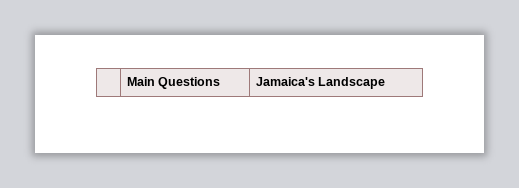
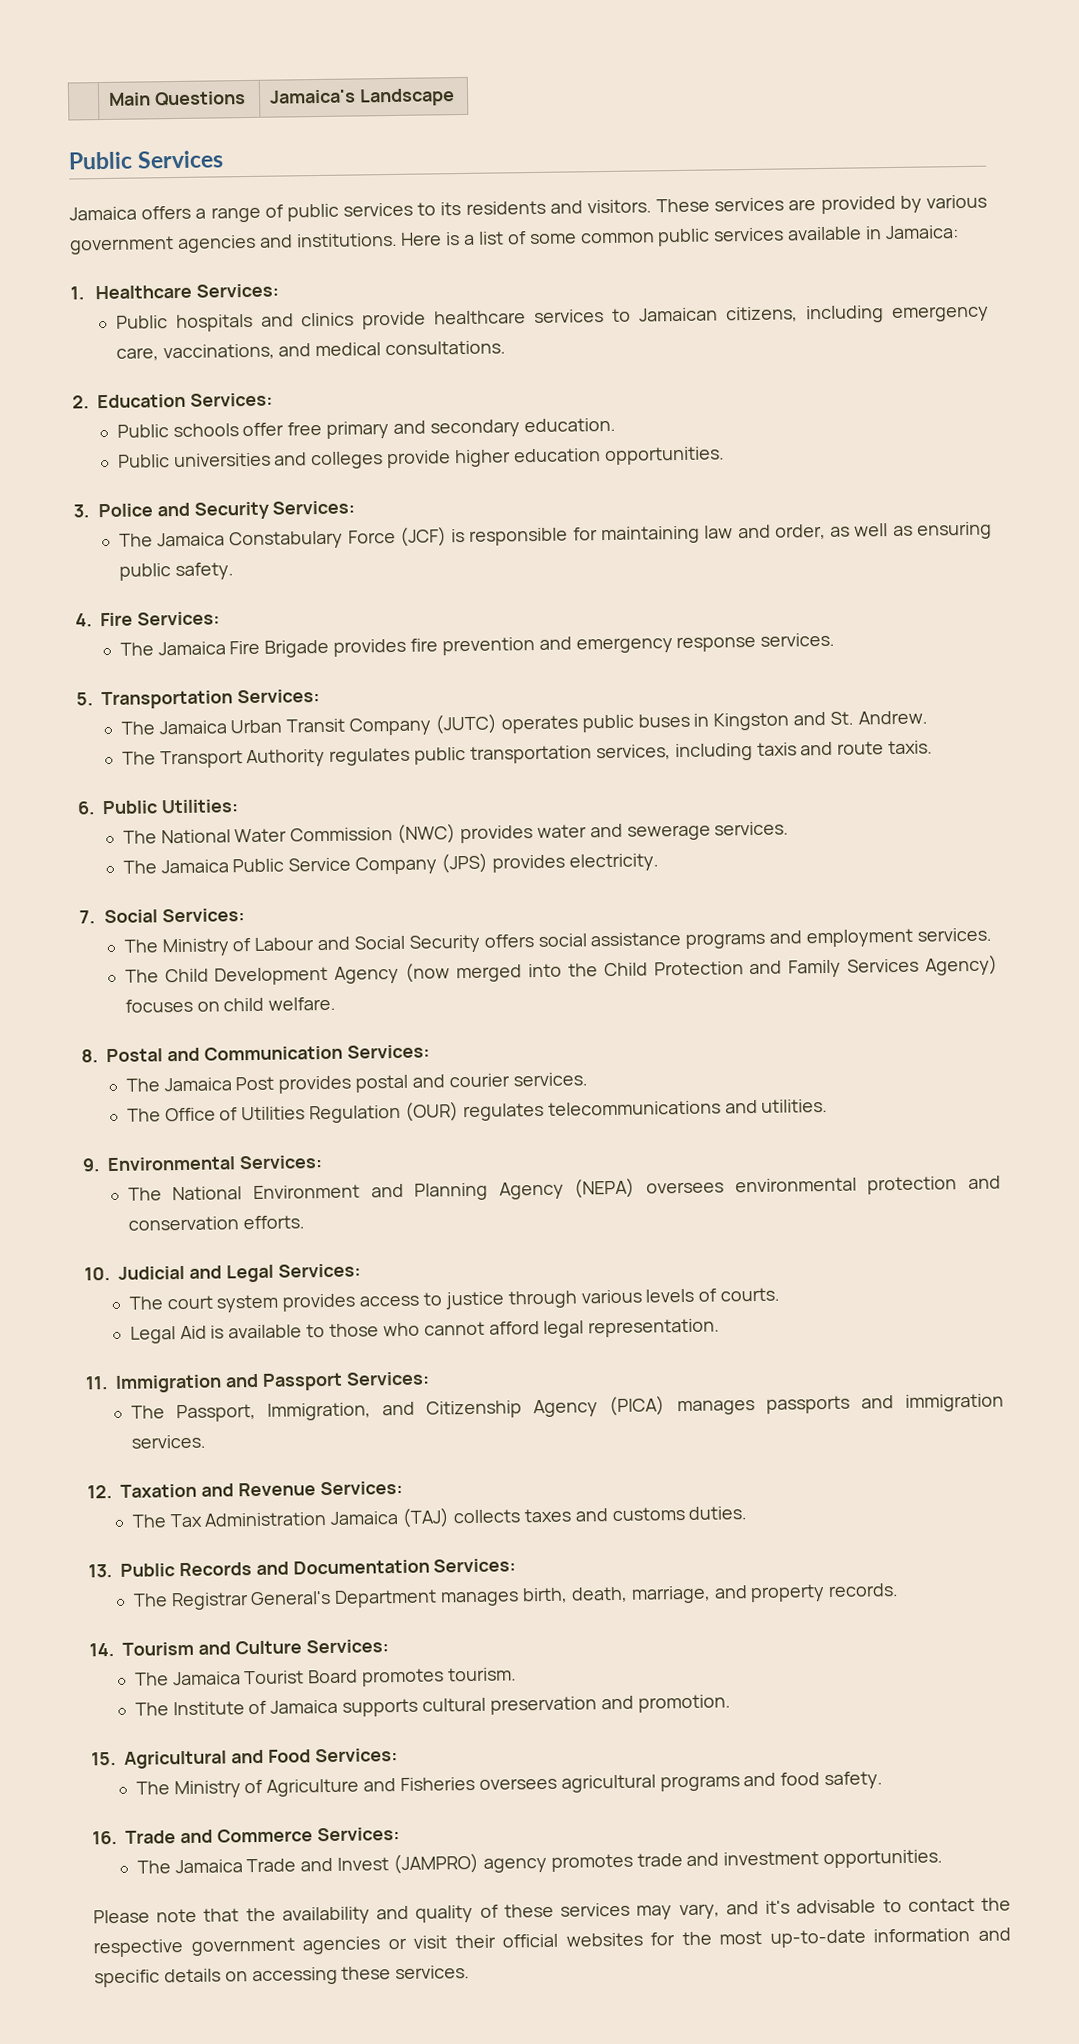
(385, 83) none -> [68,150,225,170] [69,194,987,223] [70,225,959,255] [70,283,279,300] [115,305,989,333] [115,340,507,361] [72,392,273,409] [116,417,616,439] [117,446,725,470] [73,500,356,520] [118,521,992,550] [118,562,234,581] [75,611,220,627] [119,632,836,658] [76,689,320,710] [120,710,928,736] [121,740,934,769] [77,799,239,815] [122,821,790,844] [122,852,659,875] [79,908,245,924] [123,927,992,957] [124,954,999,986] [124,996,337,1013] [81,1044,430,1063] [125,1072,588,1094] [126,1098,829,1124] [82,1155,323,1172] [127,1175,1001,1201] [127,1215,305,1231] [84,1263,361,1283] [128,1287,781,1313] [129,1318,721,1344] [85,1371,430,1393] [130,1393,1004,1423] [130,1434,206,1449] [87,1480,403,1499] [131,1506,748,1528] [88,1558,517,1578] [132,1583,900,1611] [89,1639,389,1657] [134,1667,517,1687] [134,1694,731,1717] [91,1748,398,1769] [135,1771,884,1799] [92,1827,400,1845] [136,1849,944,1875] [93,1897,1012,1925] [93,1927,1012,1958] [94,1965,471,1988] // Public Services // Jamaica offers a range of public services to its residents and visitors. These services are provided by various government agencies and institutions. Here is a list of some common public services available in Jamaica: // 1. Healthcare Services: // Public hospitals and clinics provide healthcare services to Jamaican citizens, including emergency care, vaccinations, and medical consultations. // 2. Education Services: // Public schools offer free primary and secondary education. // Public universities and colleges provide higher education opportunities. // 3. Police and Security Services: // The Jamaica Constabulary Force (JCF) is responsible for maintaining law and order, as well as ensuring public safety. // 4. Fire Services: // The Jamaica Fire Brigade provides fire prevention and emergency response services. // 5. Transportation Services: // The Jamaica Urban Transit Company (JUTC) operates public buses in Kingston and St. Andrew. // The Transport Authority regulates public transportation services, including taxis and route taxis. // 6. Public Utilities: // The National Water Commission (NWC) provides water and sewerage services. // The Jamaica Public Service Company (JPS) provides electricity. // 7. Social Services: // The Ministry of Labour and Social Security offers social assistance programs and employment services. // The Child Development Agency (now merged into the Child Protection and Family Services Agency) focuses on child welfare. // 8. Postal and Communication Services: // The Jamaica Post provides postal and courier services. // The Office of Utilities Regulation (OUR) regulates telecommunications and utilities. // 9. Environmental Services: // The National Environment and Planning Agency (NEPA) oversees environmental protection and conservation efforts. // 10. Judicial and Legal Services: // The court system provides access to justice through various levels of courts. // Legal Aid is available to those who cannot afford legal representation. // 11. Immigration and Passport Services: // The Passport, Immigration, and Citizenship Agency (PICA) manages passports and immigration services. // 12. Taxation and Revenue Services: // The Tax Administration Jamaica (TAJ) collects taxes and customs duties. // 13. Public Records and Documentation Services: // The Registrar General's Department manages birth, death, marriage, and property records. // 14. Tourism and Culture Services: // The Jamaica Tourist Board promotes tourism. // The Institute of Jamaica supports cultural preservation and promotion. // 15. Agricultural and Food Services: // The Ministry of Agriculture and Fisheries oversees agricultural programs and food safety. // 16. Trade and Commerce Services: // The Jamaica Trade and Invest (JAMPRO) agency promotes trade and investment opportunities. // Please note that the availability and quality of these services may vary, and it's advisable to contact the respective government agencies or visit their official websites for the most up-to-date information and specific details on accessing these services.

